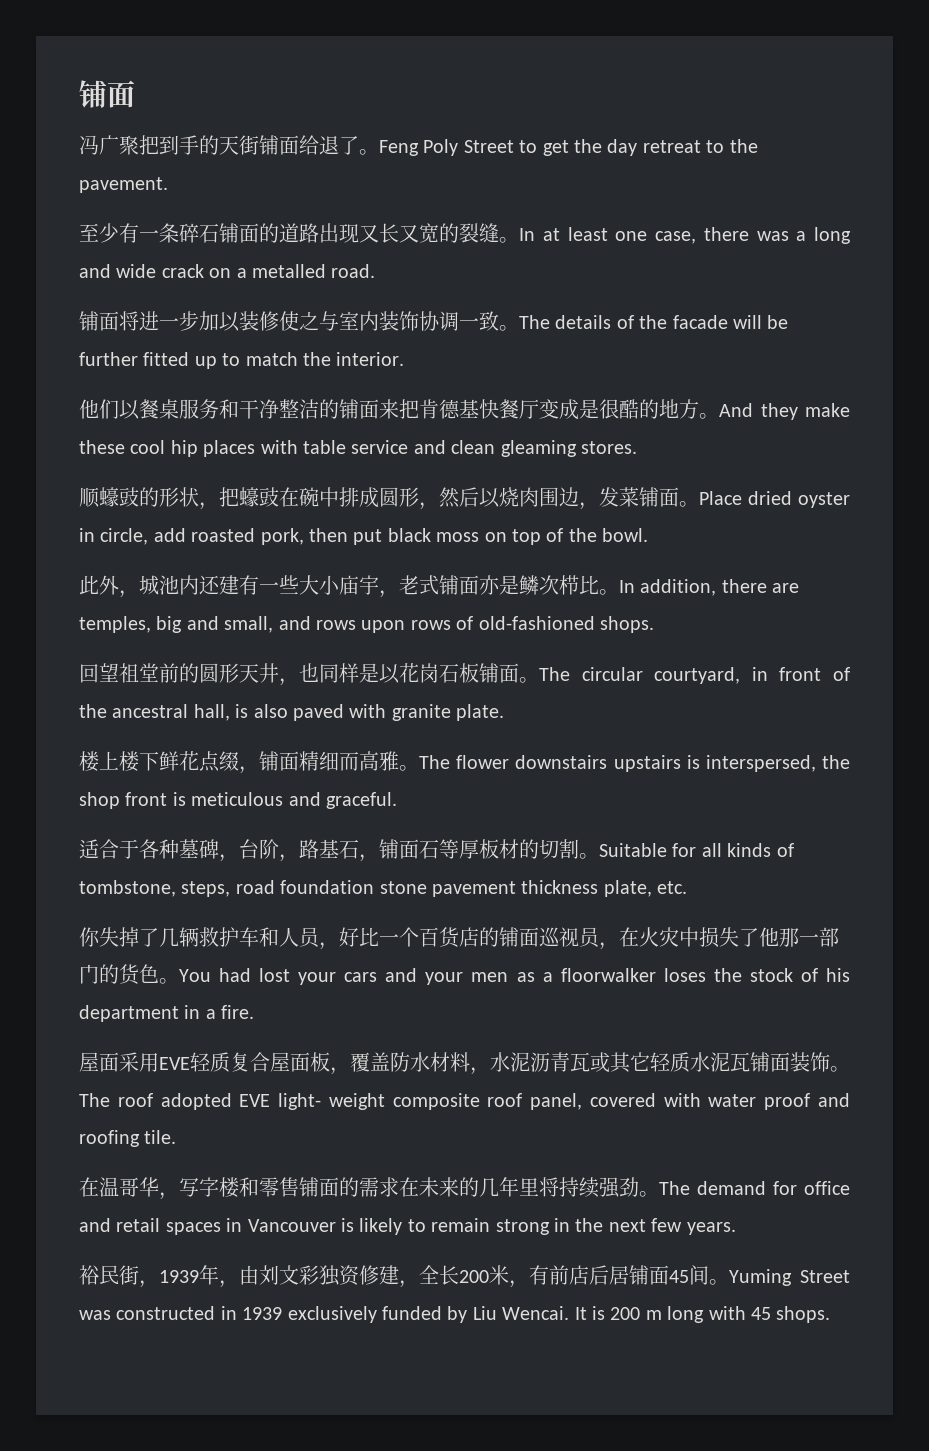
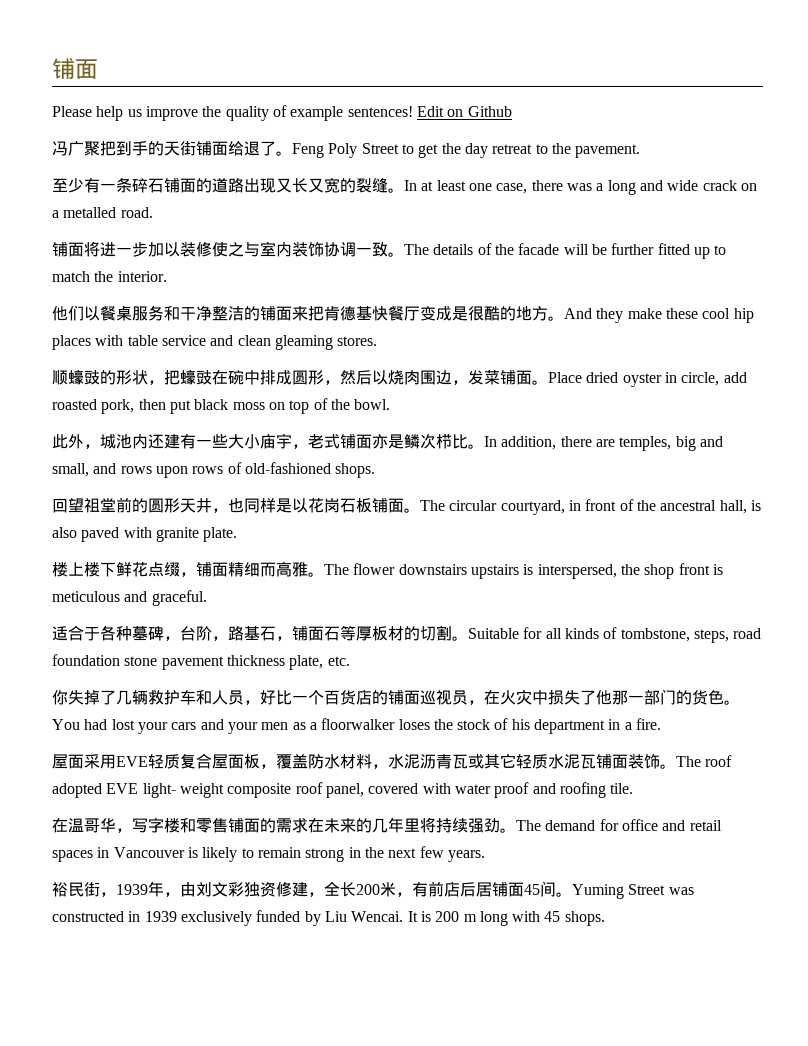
[79,80,135,108] 铺面 -> [52,58,98,79] [52,105,512,121] 铺面 // Please help us improve the quality of example sentences! Edit on Github

